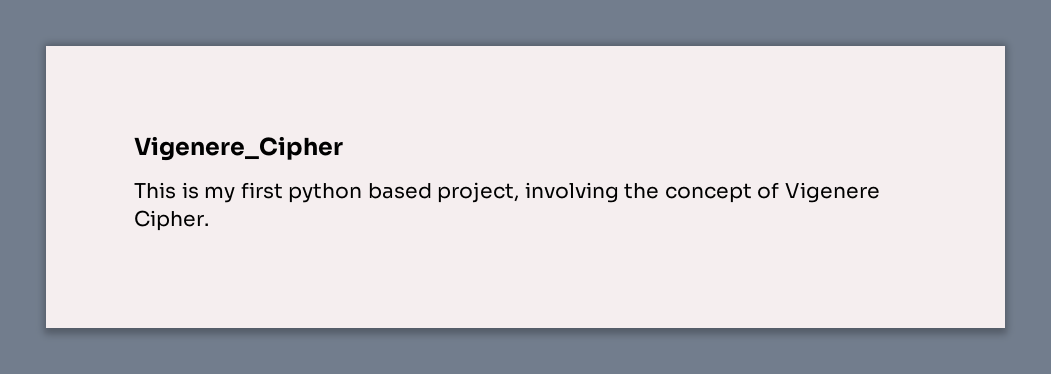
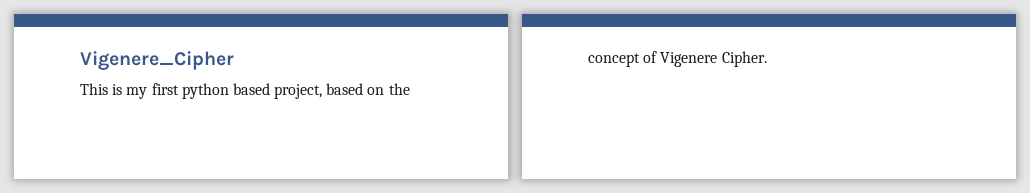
[524,182,619,203] involving -> [326,83,385,95] based on

